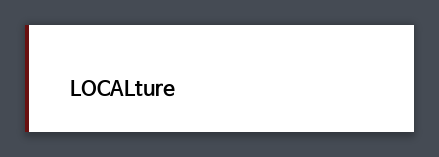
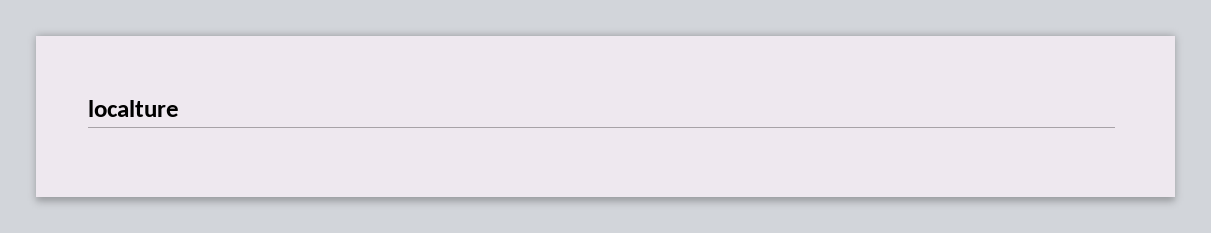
[70,80,175,97] LOCALture -> [88,100,179,117] localture

